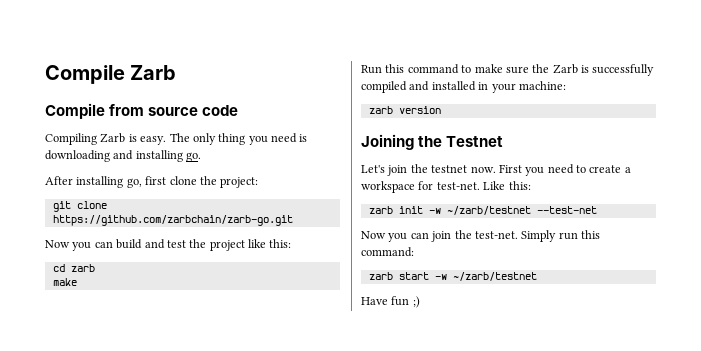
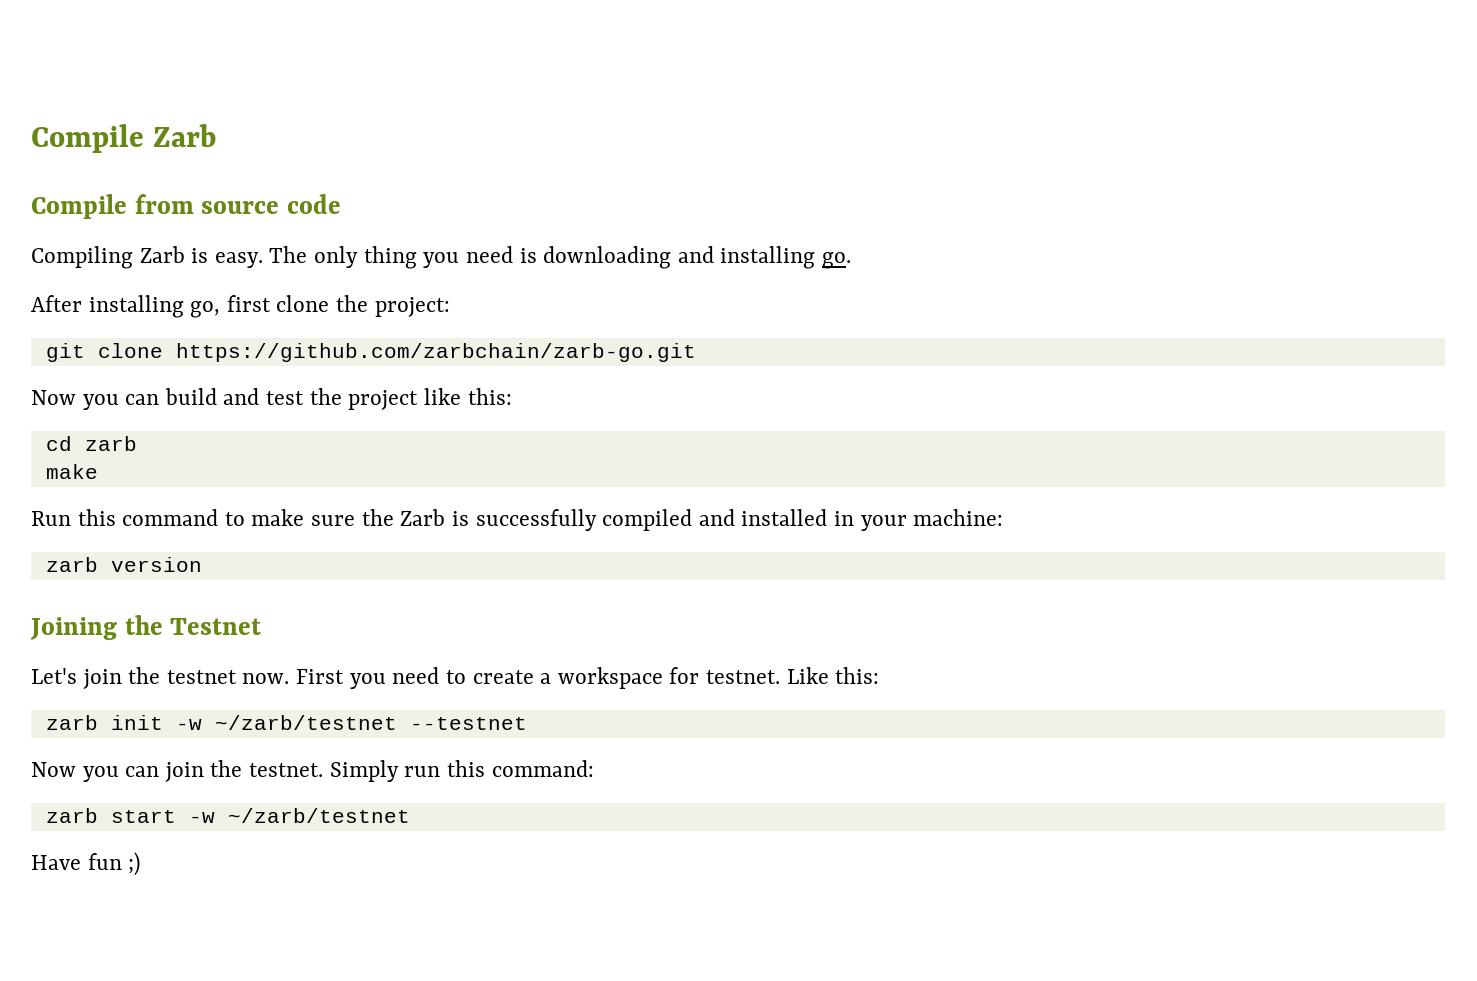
[436,182,480,190] test-net. -> [705,670,780,684] testnet.
[536,206,597,214] --test-net -> [409,717,527,730] --testnet
[474,231,518,239] test-net. -> [249,763,324,777] testnet.

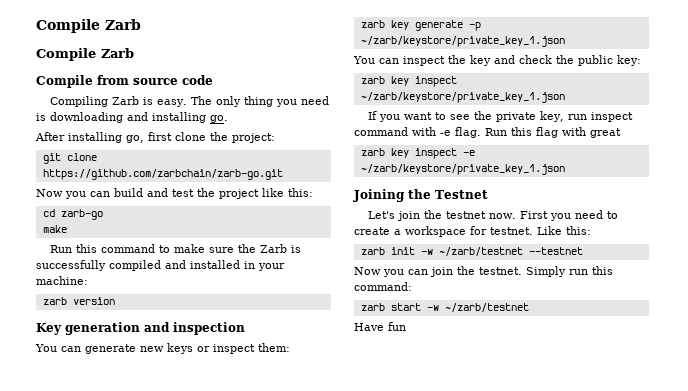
[31,124,217,153] Compile Zarb -> [36,19,141,33] [36,48,134,61] Compile Zarb // Compile Zarb
[84,436,137,451] zarb -> [60,209,103,220] zarb-go
(202, 564) none -> [36,322,245,335] [35,343,290,354] [360,20,481,31] [360,36,565,47] [353,55,641,66] [360,76,457,87] [360,92,565,103] [368,111,634,122] [354,127,621,138] [360,148,475,159] [360,164,565,175] // Key generation and inspection // You can generate new keys or inspect them: // zarb key generate -p ~/zarb/keystore/private_key_1.json // You can inspect the key and check the public key: // zarb key inspect ~/zarb/keystore/private_key_1.json // If you want to see the private key, run inspect command with -e flag. Run this flag with great // zarb key inspect -e ~/zarb/keystore/private_key_1.json
[128,852,141,876] ;) -> (406, 326) none

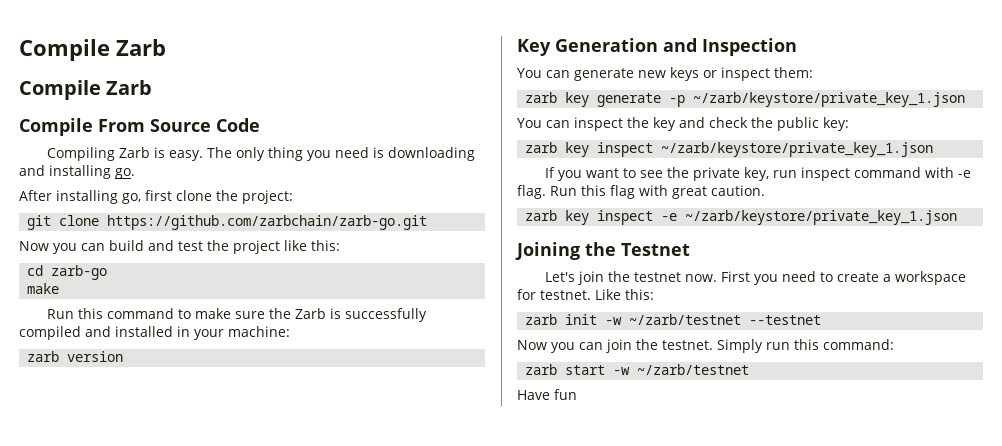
[97,75,213,85] from source code -> [98,118,260,132] From Source Code
[65,322,245,335] generation and inspection -> [555,38,797,56] Generation and Inspection
(621, 133) none -> [711,185,765,196] caution.

